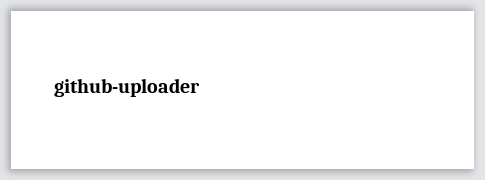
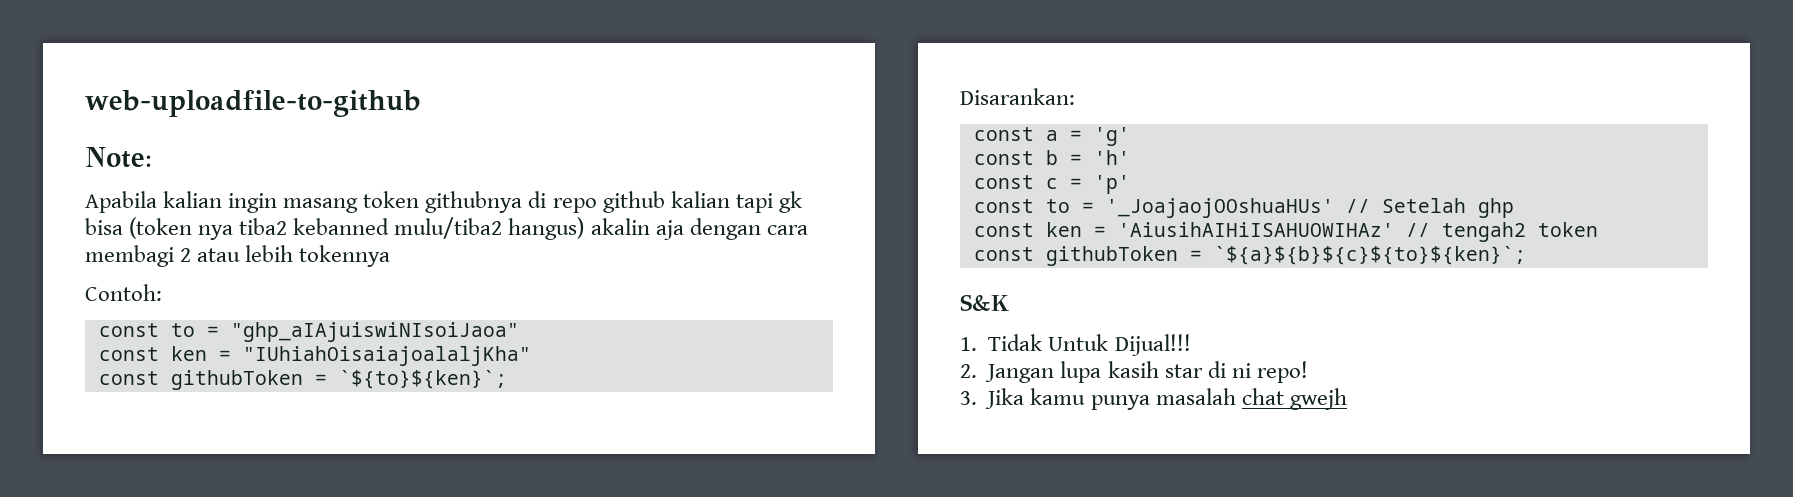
[54,78,200,97] github-uploader -> [85,90,421,117] [85,147,152,168] [85,191,802,213] [85,217,808,240] [85,245,391,267] [85,284,162,301] [98,322,519,342] [98,346,531,366] [98,370,507,390] [960,88,1075,105] [973,127,1130,146] [973,150,1130,165] [973,175,1130,194] [973,198,1514,218] [973,222,1598,242] [973,246,1526,266] [960,294,1010,311] [960,334,1191,356] [960,361,1308,383] [960,388,1347,410] web-uploadfile-to-github // Note: // Apabila kalian ingin masang token githubnya di repo github kalian tapi gk bisa (token nya tiba2 kebanned mulu/tiba2 hangus) akalin aja dengan cara membagi 2 atau lebih tokennya // Contoh: // const to = "ghp_aIAjuiswiNIsoiJaoa" // const ken = "IUhiahOisaiajoalaljKha" // const githubToken = `${to}${ken}`; // Disarankan: // const a = 'g' // const b = 'h' // const c = 'p' // const to = '_JoajaojOOshuaHUs' // Setelah ghp // const ken = 'AiusihAIHiISAHUOWIHAz' // tengah2 token // const githubToken = `${a}${b}${c}${to}${ken}`; // S&K // 1. Tidak Untuk Dijual!!! // 2. Jangan lupa kasih star di ni repo! // 3. Jika kamu punya masalah chat gwejh

